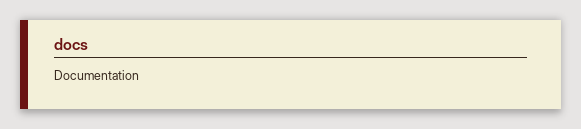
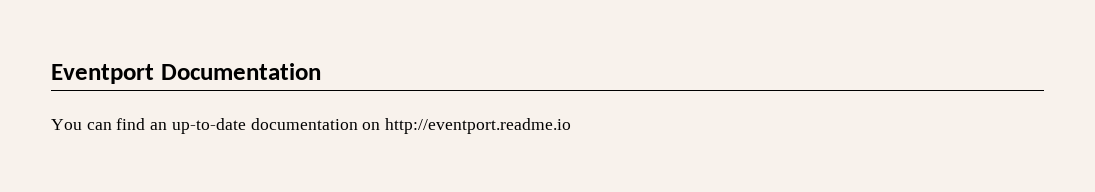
[54,38,88,50] [54,70,139,80] docs // Documentation -> [51,63,321,84] [51,118,572,134] Eventport Documentation // You can find an up-to-date documentation on http://eventport.readme.io

